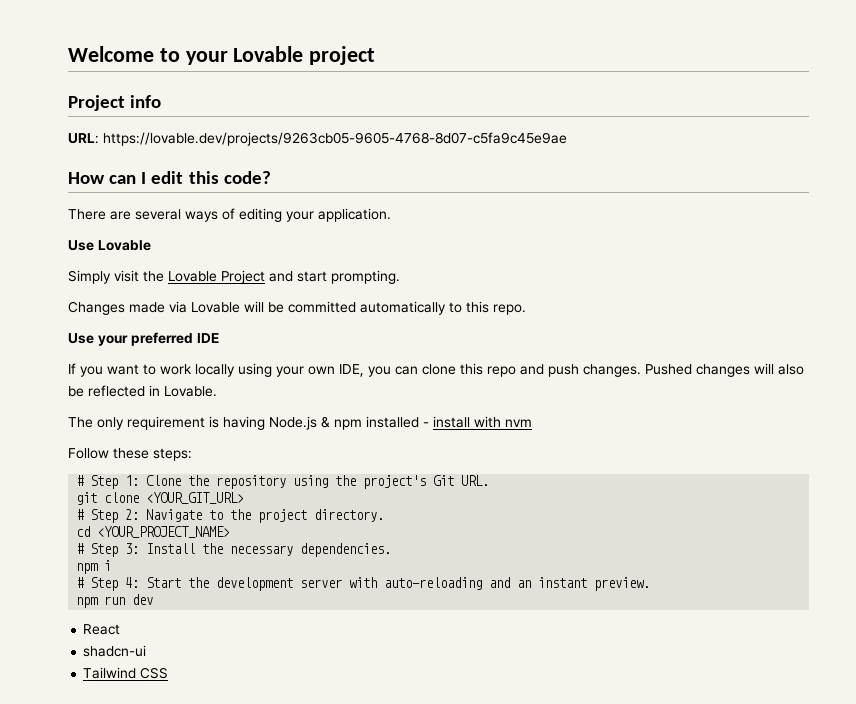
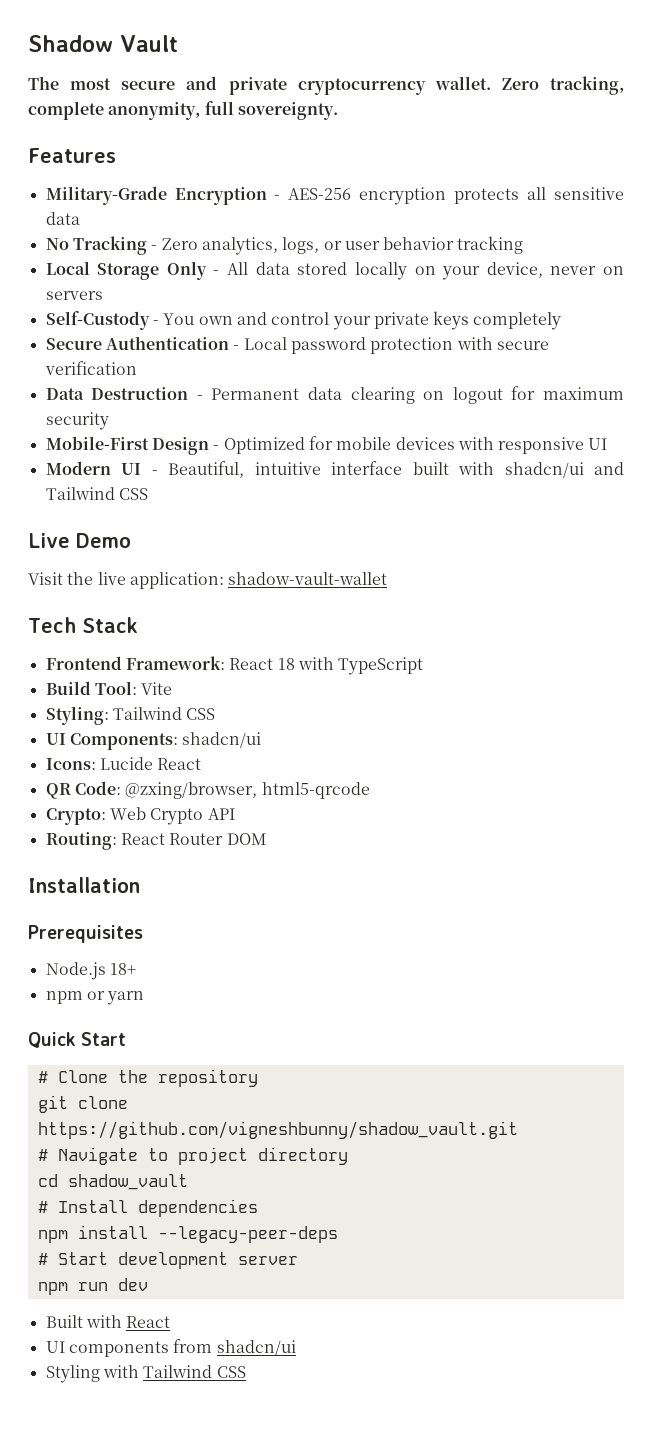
[68,46,376,65] [68,95,162,111] [68,132,567,146] [68,171,271,184] [68,208,391,222] [68,240,151,251] [68,270,400,284] [68,301,526,315] [68,332,219,346] [68,363,804,377] [68,385,217,397] [68,416,532,430] [68,448,192,461] [76,475,140,489] Welcome to your Lovable project // Project info // URL: https://lovable.dev/projects/9263cb05-9605-4768-8d07-c5fa9c45e9ae // How can I edit this code? // There are several ways of editing your application. // Use Lovable // Simply visit the Lovable Project and start prompting. // Changes made via Lovable will be committed automatically to this repo. // Use your preferred IDE // If you want to work locally using your own IDE, you can clone this repo and push changes. Pushed changes will also be reflected in Lovable. // The only requirement is having Node.js & npm installed - install with nvm // Follow these steps: // # Step 1: -> [28,35,178,52] [28,76,624,95] [28,101,338,120] [28,148,116,163] [45,186,624,205] [45,212,80,225] [45,236,524,255] [45,261,625,280] [45,291,103,300] [45,311,562,330] [45,336,549,354] [44,361,137,375] [45,386,625,404] [45,412,109,430] [45,436,608,455] [45,461,624,478] [45,487,148,500] [28,533,131,548] [28,572,388,589] [28,617,138,633] [45,656,424,675] [45,681,173,695] [45,706,216,725] [45,732,262,750] [45,757,202,770] [45,781,370,799] [45,807,235,825] [45,832,267,850] [28,877,140,893] [28,925,143,943] [45,962,136,980] [45,991,145,1005] [28,1032,127,1048] [37,1071,48,1083] Shadow Vault // The most secure and private cryptocurrency wallet. Zero tracking, complete anonymity, full sovereignty. // Features // Military-Grade Encryption - AES-256 encryption protects all sensitive data // No Tracking - Zero analytics, logs, or user behavior tracking // Local Storage Only - All data stored locally on your device, never on servers // Self-Custody - You own and control your private keys completely // Secure Authentication - Local password protection with secure verification // Data Destruction - Permanent data clearing on logout for maximum security // Mobile-First Design - Optimized for mobile devices with responsive UI // Modern UI - Beautiful, intuitive interface built with shadcn/ui and Tailwind CSS // Live Demo // Visit the live application: shadow-vault-wallet // Tech Stack // Frontend Framework: React 18 with TypeScript // Build Tool: Vite // Styling: Tailwind CSS // UI Components: shadcn/ui // Icons: Lucide React // QR Code: @zxing/browser, html5-qrcode // Crypto: Web Crypto API // Routing: React Router DOM // Installation // Prerequisites // Node.js 18+ // npm or yarn // Quick Start // #
[293,475,490,489] using the project's Git URL. -> (258, 1078) none
[146,492,245,504] [76,509,385,523] <YOUR_GIT_URL> // # Step 2: Navigate to the project directory. -> [37,1121,518,1139] [37,1147,348,1165] https://github.com/vigneshbunny/shadow_vault.git // # Navigate to project directory
[97,526,231,538] [76,543,392,557] [76,560,112,574] [76,577,651,591] <YOUR_PROJECT_NAME> // # Step 3: Install the necessary dependencies. // npm i // # Step 4: Start the development server with auto-reloading and an instant preview. -> [67,1174,188,1190] [37,1199,258,1217] [37,1225,338,1243] [37,1252,298,1269] shadow_vault // # Install dependencies // npm install --legacy-peer-deps // # Start development server
[83,624,121,635] [83,645,147,657] React // shadcn-ui // -> [45,1315,171,1328] [45,1339,296,1357] [45,1365,139,1383] Built with React // UI components from shadcn/ui // Styling with

